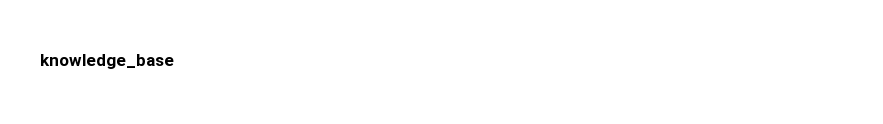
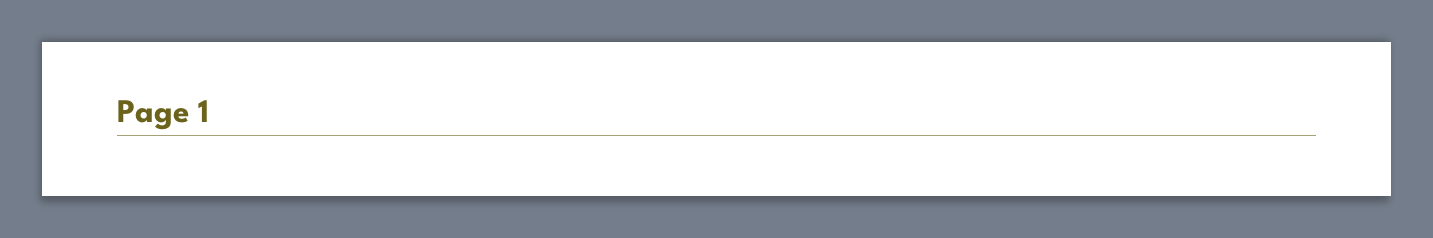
[40,54,174,69] knowledge_base -> [117,100,209,130] Page 1

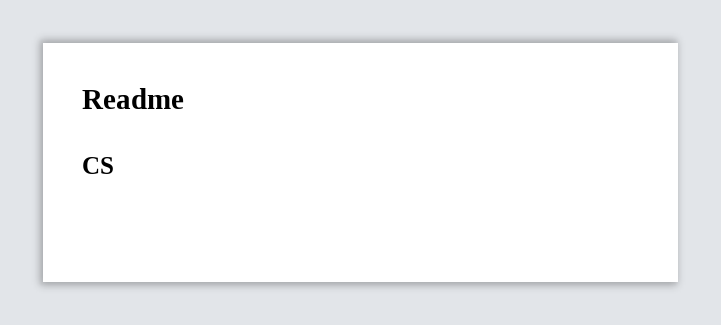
[117,100,209,130] Page 1 -> [82,88,184,109] [82,157,114,174] Readme // CS

